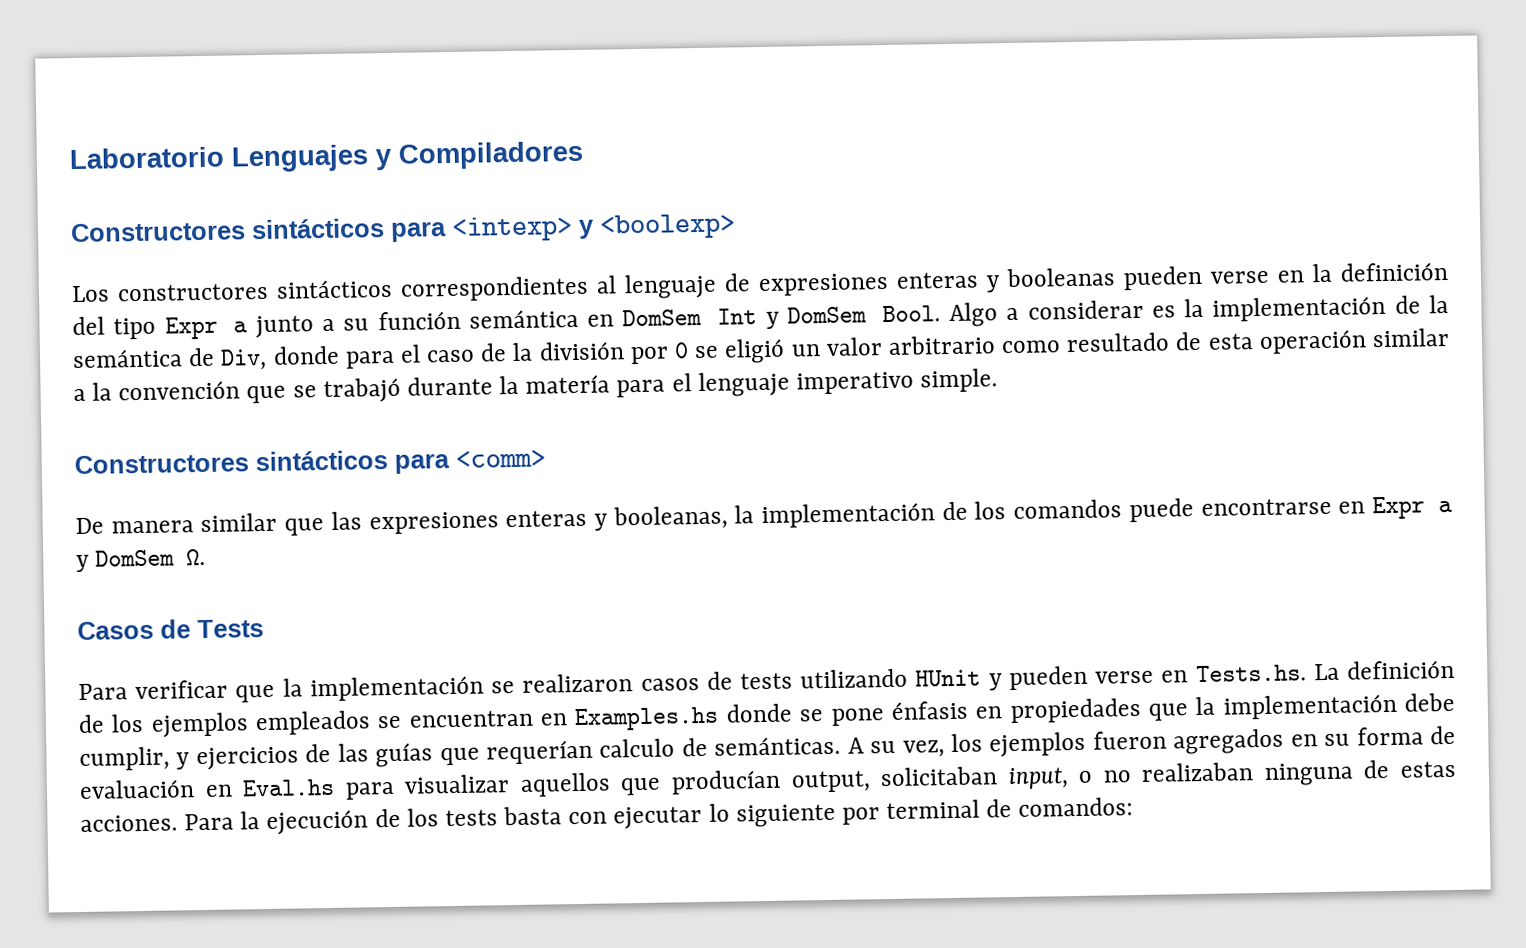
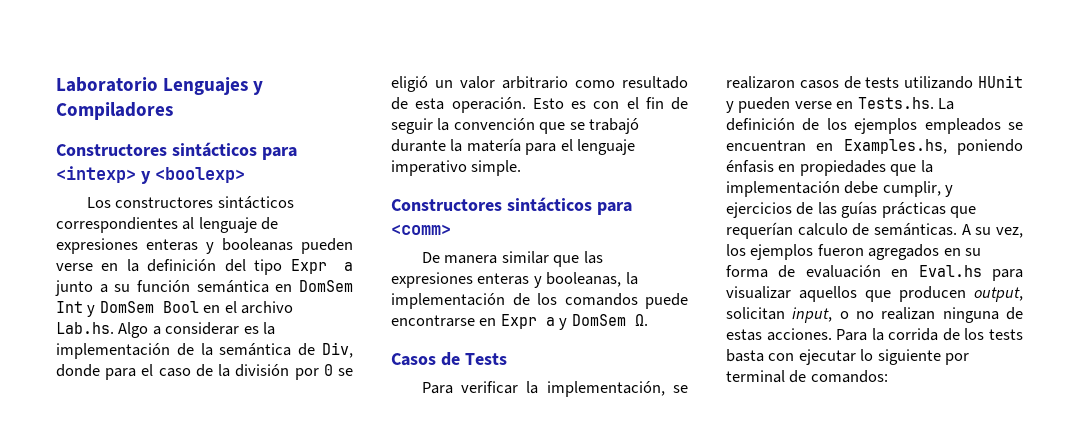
[881,305,941,323] Bool. -> [162,301,294,314] [56,322,114,334] Bool en el archivo Lab.hs.
[1258,327,1450,355] [73,388,86,402] operación similar a -> [451,97,688,113] [391,118,433,134] operación. Esto es con el fin de seguir
[235,675,484,703] que la implementación -> [526,381,665,397] la implementación,
[574,703,885,732] Examples.hs donde se pone -> [843,139,1023,155] Examples.hs, poniendo
(434, 755) none -> [881,202,946,218] prácticas
[670,766,999,795] producían output, solicitaban -> [899,286,1023,302] [726,307,785,320] producen output, solicitan
[1141,762,1254,782] realizaban -> [881,307,936,320] realizan
[266,809,369,836] ejecución -> [888,328,939,341] corrida

